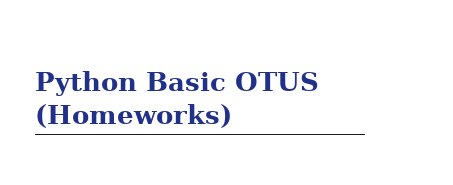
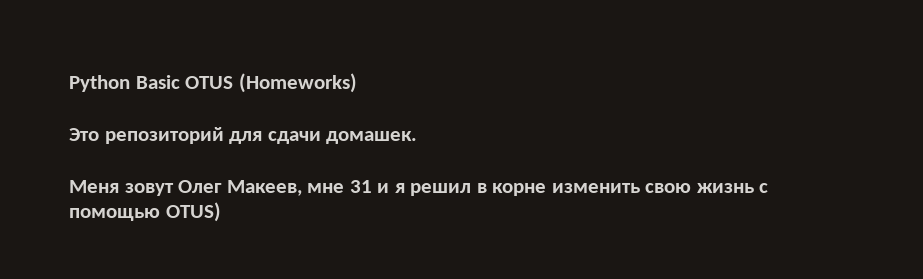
(232, 116) none -> [69,127,418,144] [69,180,769,196] [69,202,221,222] // Это репозиторий для сдачи домашек. // Меня зовут Олег Макеев, мне 31 и я решил в корне изменить свою жизнь с помощью OTUS)

